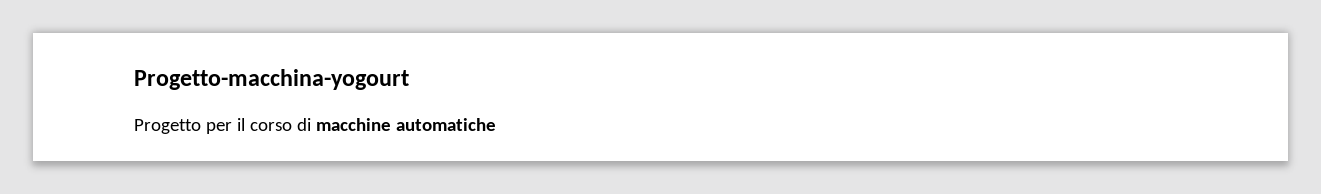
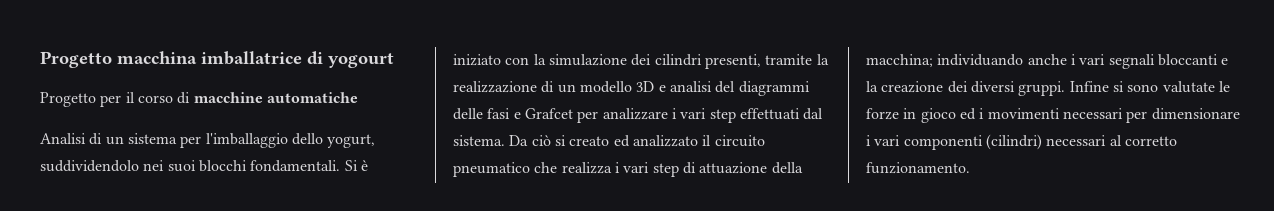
[134,69,409,90] Progetto-macchina-yogourt -> [40,51,394,68] Progetto macchina imballatrice di yogourt
(496, 124) none -> [40,133,376,148] [40,160,368,172] [453,54,829,69] [453,81,810,96] [453,108,824,123] [453,135,765,147] [453,162,803,177] [866,54,1229,69] [866,81,1230,96] [866,108,1240,123] [866,134,1177,150] [866,162,970,174] // Analisi di un sistema per l'imballaggio dello yogurt, suddividendolo nei suoi blocchi fondamentali. Si è iniziato con la simulazione dei cilindri presenti, tramite la realizzazione di un modello 3D e analisi del diagrammi delle fasi e Grafcet per analizzare i vari step effettuati dal sistema. Da ciò si creato ed analizzato il circuito pneumatico che realizza i vari step di attuazione della macchina; individuando anche i vari segnali bloccanti e la creazione dei diversi gruppi. Infine si sono valutate le forze in gioco ed i movimenti necessari per dimensionare i vari componenti (cilindri) necessari al corretto funzionamento.

